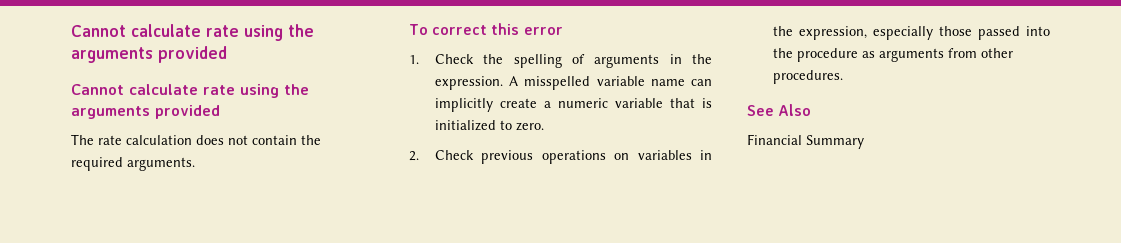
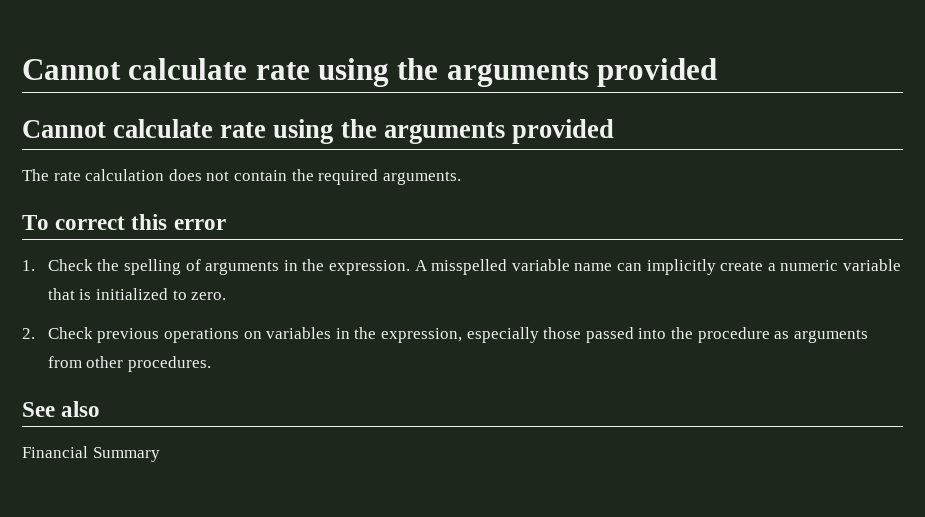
[778,104,812,116] Also -> [61,401,101,417] also

